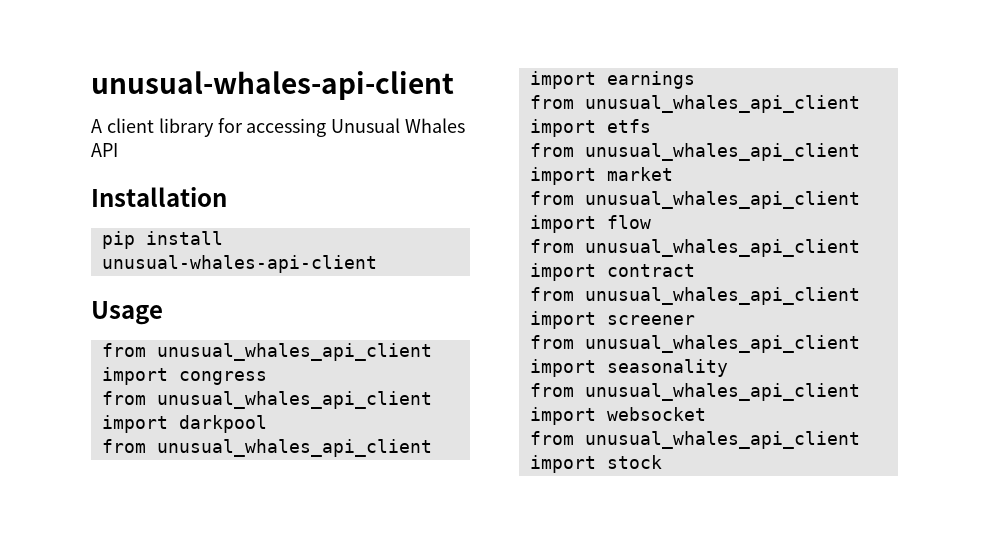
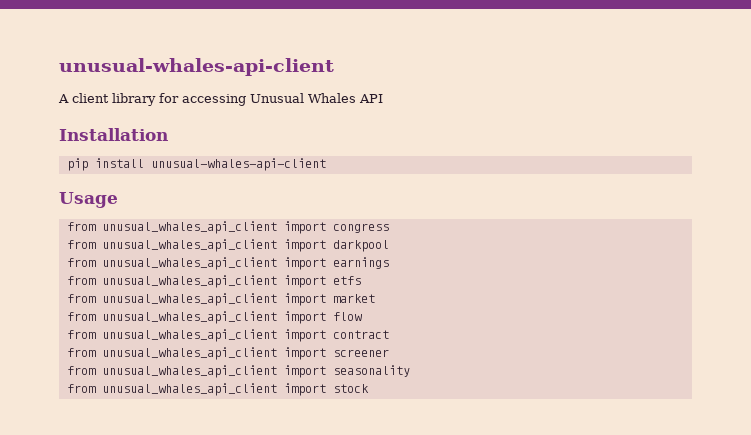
[529,383,860,401] [529,407,706,425] // from unusual_whales_api_client import websocket -> (410, 371) none

